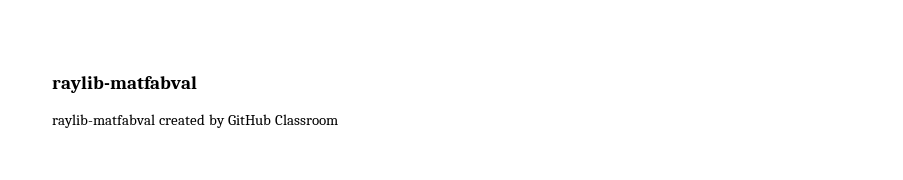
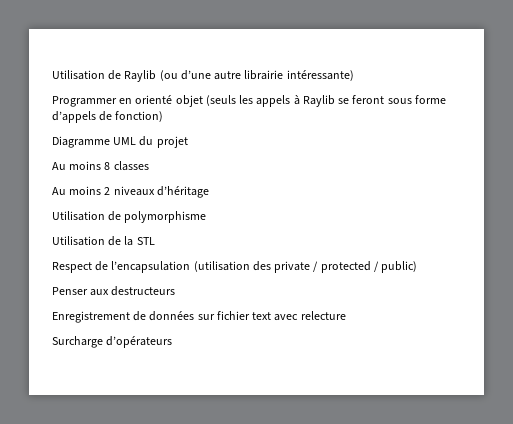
[52,76,197,93] [52,114,338,128] raylib-matfabval // raylib-matfabval created by GitHub Classroom -> [52,70,354,82] [52,95,446,107] [52,111,164,123] [52,136,188,148] [52,161,149,171] [52,186,209,198] [52,211,207,223] [52,236,155,246] [52,261,418,273] [52,286,176,296] [52,311,346,323] [52,336,173,348] Utilisation de Raylib (ou d’une autre librairie intéressante) // Programmer en orienté objet (seuls les appels à Raylib se feront sous forme d’appels de fonction) // Diagramme UML du projet // Au moins 8 classes // Au moins 2 niveaux d’héritage // Utilisation de polymorphisme // Utilisation de la STL // Respect de l’encapsulation (utilisation des private / protected / public) // Penser aux destructeurs // Enregistrement de données sur fichier text avec relecture // Surcharge d’opérateurs

